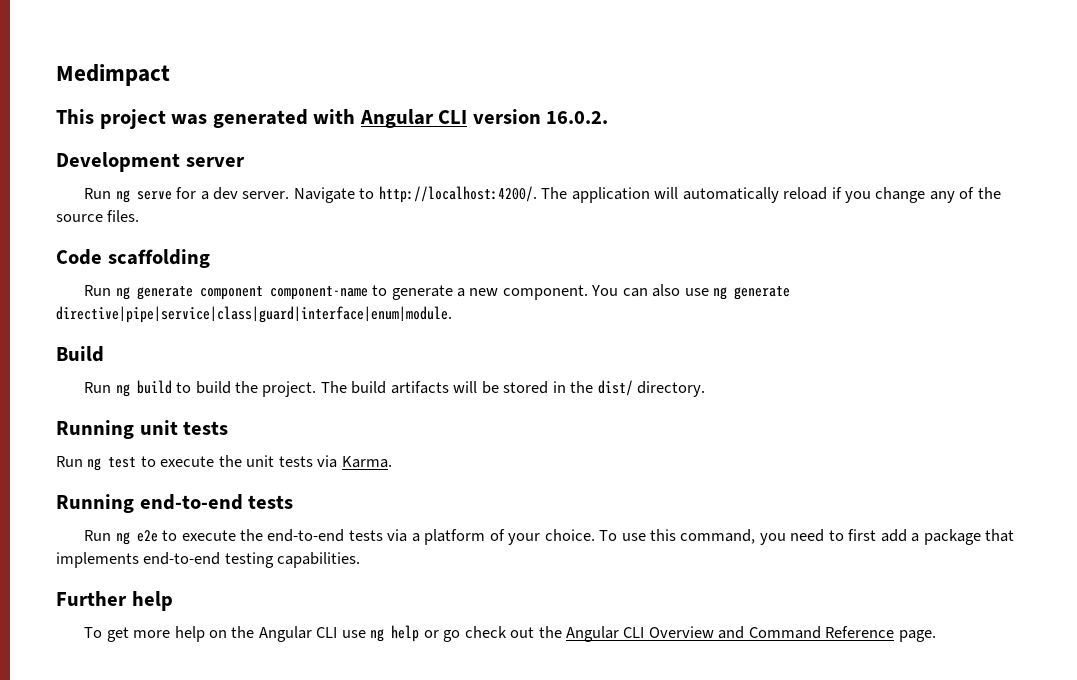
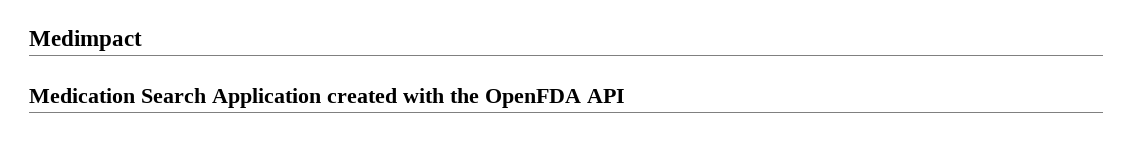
[56,109,609,129] [56,152,245,172] [84,186,1001,203] [56,210,140,222] [56,249,210,268] [84,284,791,300] [56,306,452,323] [56,346,104,362] [84,380,706,397] [56,420,229,439] [56,455,392,471] [56,494,294,513] [84,529,1015,545] [56,552,361,568] [56,591,173,611] [84,625,936,642] This project was generated with Angular CLI version 16.0.2. // Development server // Run ng serve for a dev server. Navigate to http://localhost:4200/. The application will automatically reload if you change any of the source files. // Code scaffolding // Run ng generate component component-name to generate a new component. You can also use ng generate directive|pipe|service|class|guard|interface|enum|module. // Build // Run ng build to build the project. The build artifacts will be stored in the dist/ directory. // Running unit tests // Run ng test to execute the unit tests via Karma. // Running end-to-end tests // Run ng e2e to execute the end-to-end tests via a platform of your choice. To use this command, you need to first add a package that implements end-to-end testing capabilities. // Further help // To get more help on the Angular CLI use ng help or go check out the Angular CLI Overview and Command Reference page. -> [29,88,625,108] Medication Search Application created with the OpenFDA API

